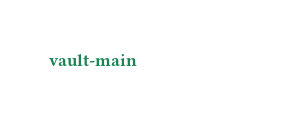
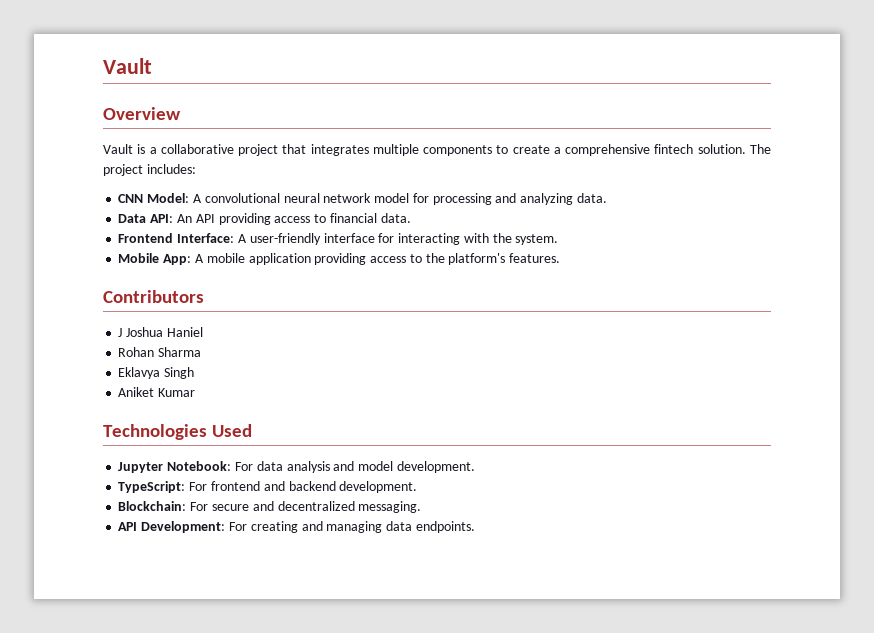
[49,54,137,66] vault-main -> [103,58,152,74] [103,107,181,120] [103,144,771,156] [103,164,196,176] [118,193,607,205] [118,213,411,225] [118,233,559,245] [118,253,561,265] [103,290,204,303] [118,327,203,337] [118,347,202,357] [118,367,195,379] [118,387,196,397] [103,424,253,440] [118,461,475,473] [118,481,418,493] [118,501,422,513] [118,521,475,533] Vault // Overview // Vault is a collaborative project that integrates multiple components to create a comprehensive fintech solution. The project includes: // CNN Model: A convolutional neural network model for processing and analyzing data. // Data API: An API providing access to financial data. // Frontend Interface: A user-friendly interface for interacting with the system. // Mobile App: A mobile application providing access to the platform's features. // Contributors // J Joshua Haniel // Rohan Sharma // Eklavya Singh // Aniket Kumar // Technologies Used // Jupyter Notebook: For data analysis and model development. // TypeScript: For frontend and backend development. // Blockchain: For secure and decentralized messaging. // API Development: For creating and managing data endpoints.

